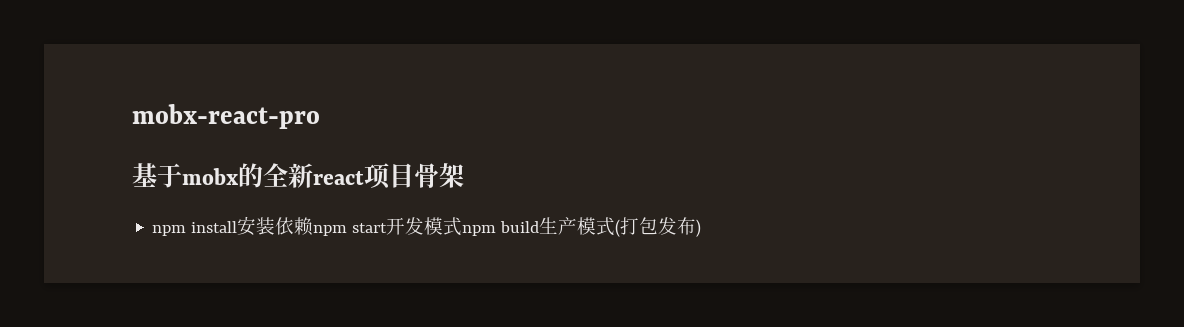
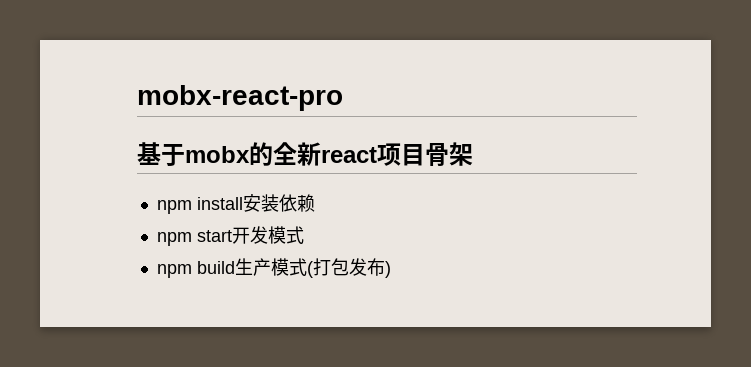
(314, 226) none -> (315, 203) //
(463, 226) none -> (304, 235) //

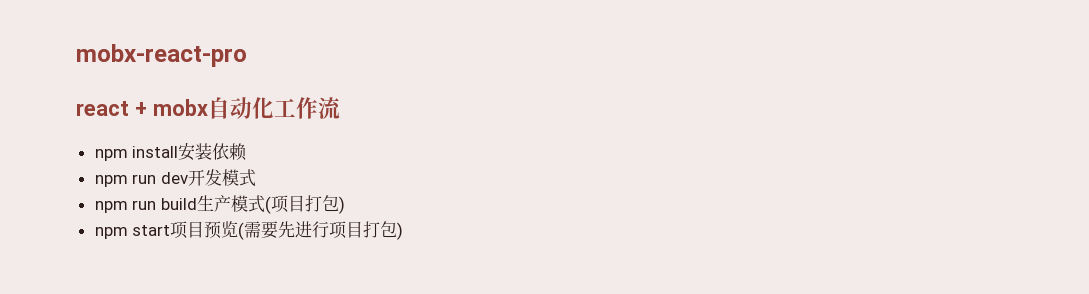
[137,142,473,166] 基于mobx的全新react项目骨架 -> [76,97,340,119] react + mobx自动化工作流
[196,230,232,242] start -> [132,172,188,184] run dev
(192, 271) none -> [132,200,157,210] run
[312,258,391,278] 打包发布) -> [270,195,345,214] [94,221,404,240] 项目打包) // npm start项目预览(需要先进行项目打包)

